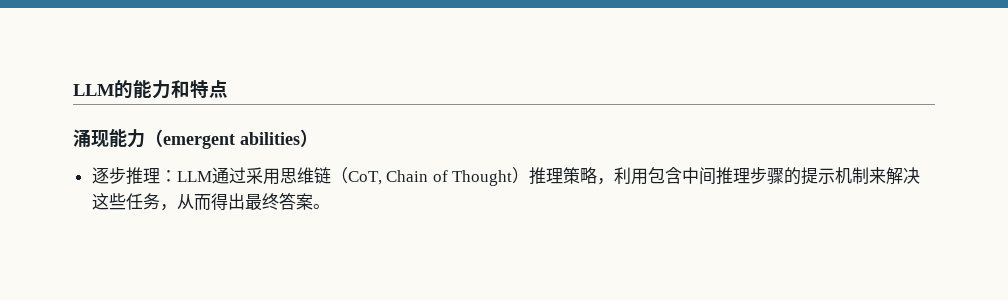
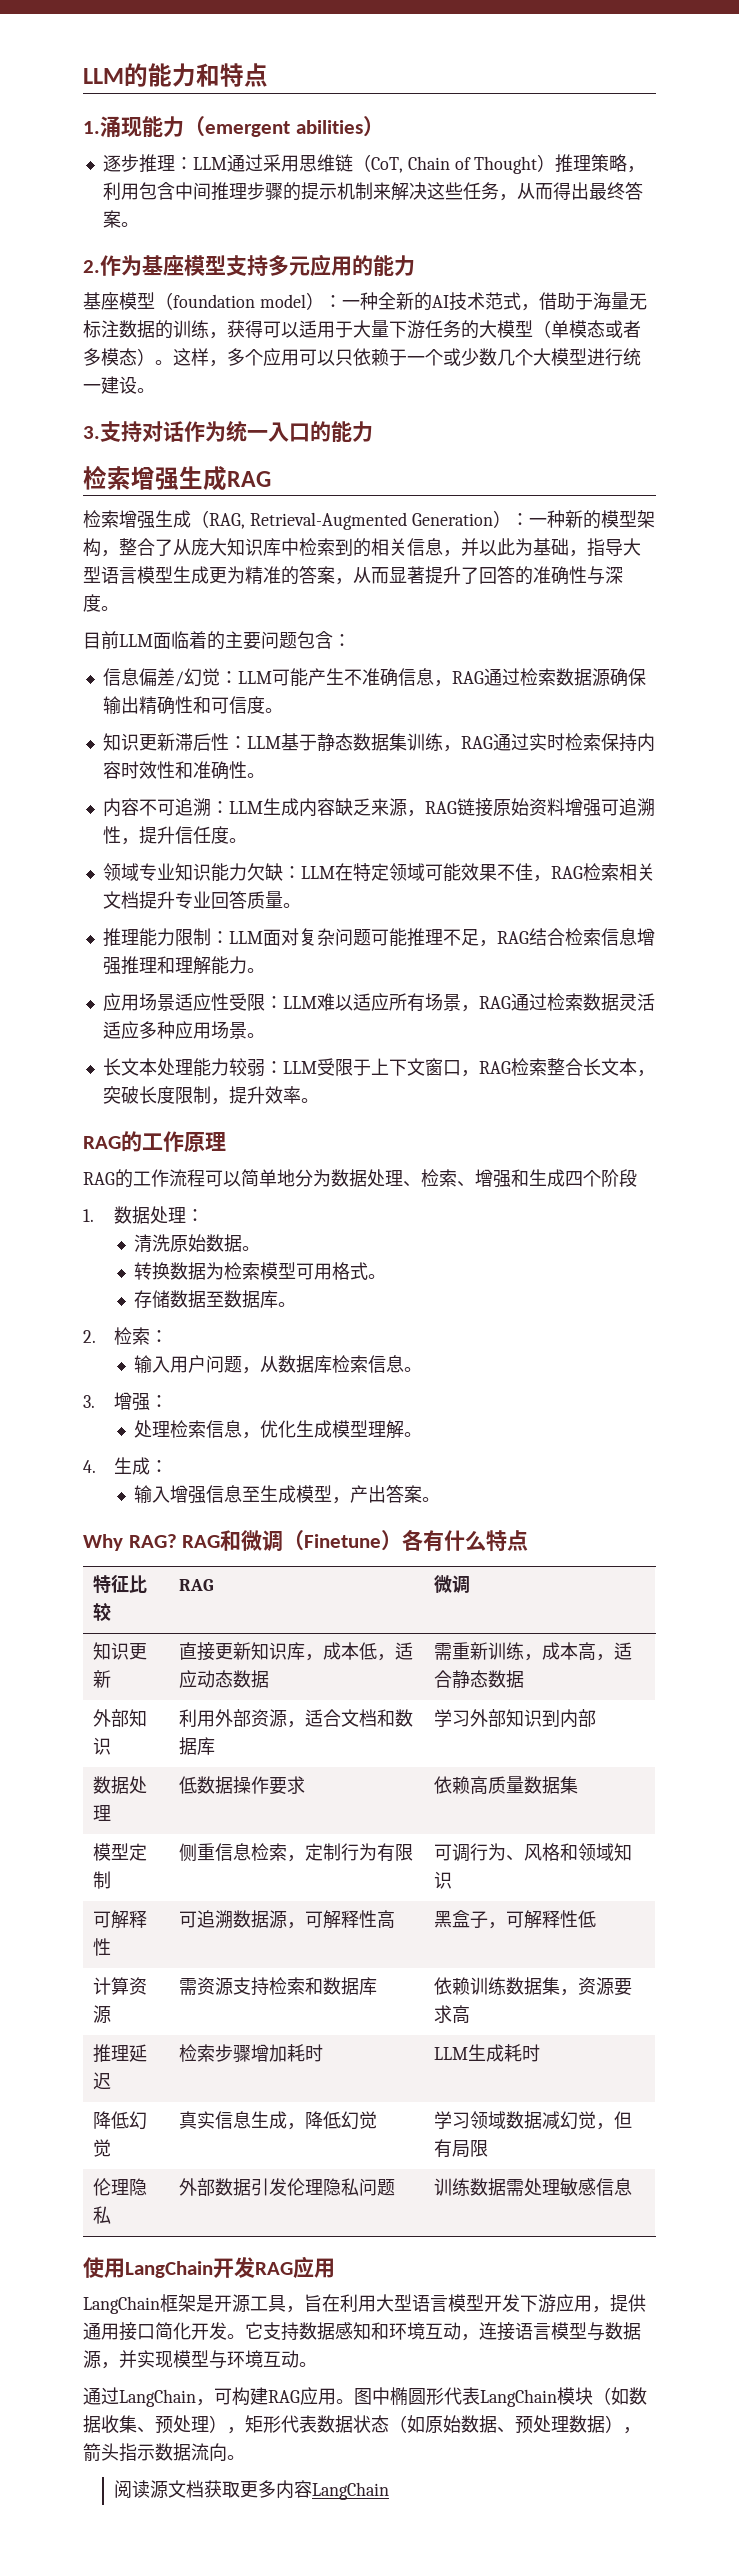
(228, 89) none -> [83,121,100,134] 1.
(330, 206) none -> [83,254,415,277] [83,292,647,311] [83,320,641,339] [83,348,641,367] [83,376,155,394] [83,420,373,442] [83,465,271,491] [83,510,655,530] [83,538,641,557] [83,566,623,585] [83,594,119,612] [83,631,351,650] [102,668,646,687] [102,696,283,715] [102,733,655,752] [102,761,265,780] [102,798,655,817] [102,826,247,845] [102,863,655,882] [102,891,301,909] [102,928,655,947] [102,956,265,975] [102,993,655,1012] [102,1021,265,1039] [102,1058,655,1077] [102,1086,319,1105] [83,1131,226,1152] [83,1169,637,1188] [83,1206,205,1224] [134,1234,261,1253] [134,1262,387,1280] [134,1290,297,1308] [83,1327,169,1345] [134,1355,423,1374] [83,1392,169,1411] [134,1420,423,1439] [83,1457,169,1475] [134,1485,441,1504] [83,1529,529,1552] [92,1575,147,1594] [92,1602,111,1621] [178,1579,214,1591] [433,1575,470,1593] [92,1642,147,1660] [92,1670,111,1688] [178,1642,413,1661] [178,1670,269,1688] [433,1642,632,1661] [433,1670,524,1688] [92,1709,147,1727] [92,1737,111,1755] [178,1709,413,1728] [178,1737,215,1755] [433,1709,596,1728] [92,1776,147,1794] [92,1805,111,1821] [178,1776,305,1795] [433,1776,578,1795] [92,1843,147,1861] [92,1871,111,1889] [178,1843,413,1862] [433,1843,632,1862] [433,1871,452,1889] [92,1910,147,1929] [92,1938,111,1956] [178,1910,395,1929] [433,1910,596,1929] [92,1977,147,1995] [92,2005,111,2024] [178,1977,377,1996] [433,1977,632,1996] [433,2005,470,2024] [92,2044,147,2063] [92,2072,111,2090] [178,2044,323,2063] [433,2044,540,2062] [92,2111,147,2130] [92,2139,111,2157] [178,2111,377,2130] [433,2111,632,2130] [433,2139,488,2158] [92,2178,147,2196] [92,2206,111,2224] [178,2178,395,2196] [433,2178,632,2197] [83,2256,335,2279] [83,2294,646,2314] [83,2322,641,2341] [83,2350,317,2369] [83,2387,647,2407] [83,2415,641,2434] [83,2443,245,2462] [114,2480,390,2500] // 2.作为基座模型支持多元应用的能力 // 基座模型（foundation model）：一种全新的AI技术范式，借助于海量无标注数据的训练，获得可以适用于大量下游任务的大模型（单模态或者多模态）。这样，多个应用可以只依赖于一个或少数几个大模型进行统一建设。 // 3.支持对话作为统一入口的能力 // 检索增强生成RAG // 检索增强生成（RAG, Retrieval-Augmented Generation）：一种新的模型架构，整合了从庞大知识库中检索到的相关信息，并以此为基础，指导大型语言模型生成更为精准的答案，从而显著提升了回答的准确性与深度。 // 目前LLM面临着的主要问题包含： // 信息偏差/幻觉：LLM可能产生不准确信息，RAG通过检索数据源确保输出精确性和可信度。 // 知识更新滞后性：LLM基于静态数据集训练，RAG通过实时检索保持内容时效性和准确性。 // 内容不可追溯：LLM生成内容缺乏来源，RAG链接原始资料增强可追溯性，提升信任度。 // 领域专业知识能力欠缺：LLM在特定领域可能效果不佳，RAG检索相关文档提升专业回答质量。 // 推理能力限制：LLM面对复杂问题可能推理不足，RAG结合检索信息增强推理和理解能力。 // 应用场景适应性受限：LLM难以适应所有场景，RAG通过检索数据灵活适应多种应用场景。 // 长文本处理能力较弱：LLM受限于上下文窗口，RAG检索整合长文本，突破长度限制，提升效率。 // RAG的工作原理 // RAG的工作流程可以简单地分为数据处理、检索、增强和生成四个阶段 // 1.数据处理： // 清洗原始数据。 // 转换数据为检索模型可用格式。 // 存储数据至数据库。 // 2.检索： // 输入用户问题，从数据库检索信息。 // 3.增强： // 处理检索信息，优化生成模型理解。 // 4.生成： // 输入增强信息至生成模型，产出答案。 // Why RAG? RAG和微调（Finetune）各有什么特点 // 特征比较 | RAG | 微调 // 知识更新 | 直接更新知识库，成本低，适应动态数据 | 需重新训练，成本高，适合静态数据 // 外部知识 | 利用外部资源，适合文档和数据库 | 学习外部知识到内部 // 数据处理 | 低数据操作要求 | 依赖高质量数据集 // 模型定制 | 侧重信息检索，定制行为有限 | 可调行为、风格和领域知识 // 可解释性 | 可追溯数据源，可解释性高 | 黑盒子，可解释性低 // 计算资源 | 需资源支持检索和数据库 | 依赖训练数据集，资源要求高 // 推理延迟 | 检索步骤增加耗时 | LLM生成耗时 // 降低幻觉 | 真实信息生成，降低幻觉 | 学习领域数据减幻觉，但有局限 // 伦理隐私 | 外部数据引发伦理隐私问题 | 训练数据需处理敏感信息 // 使用LangChain开发RAG应用 // LangChain框架是开源工具，旨在利用大型语言模型开发下游应用，提供通用接口简化开发。它支持数据感知和环境互动，连接语言模型与数据源，并实现模型与环境互动。 // 通过LangChain，可构建RAG应用。图中椭圆形代表LangChain模块（如数据收集、预处理），矩形代表数据状态（如原始数据、预处理数据），箭头指示数据流向。 // 阅读源文档获取更多内容LangChain

